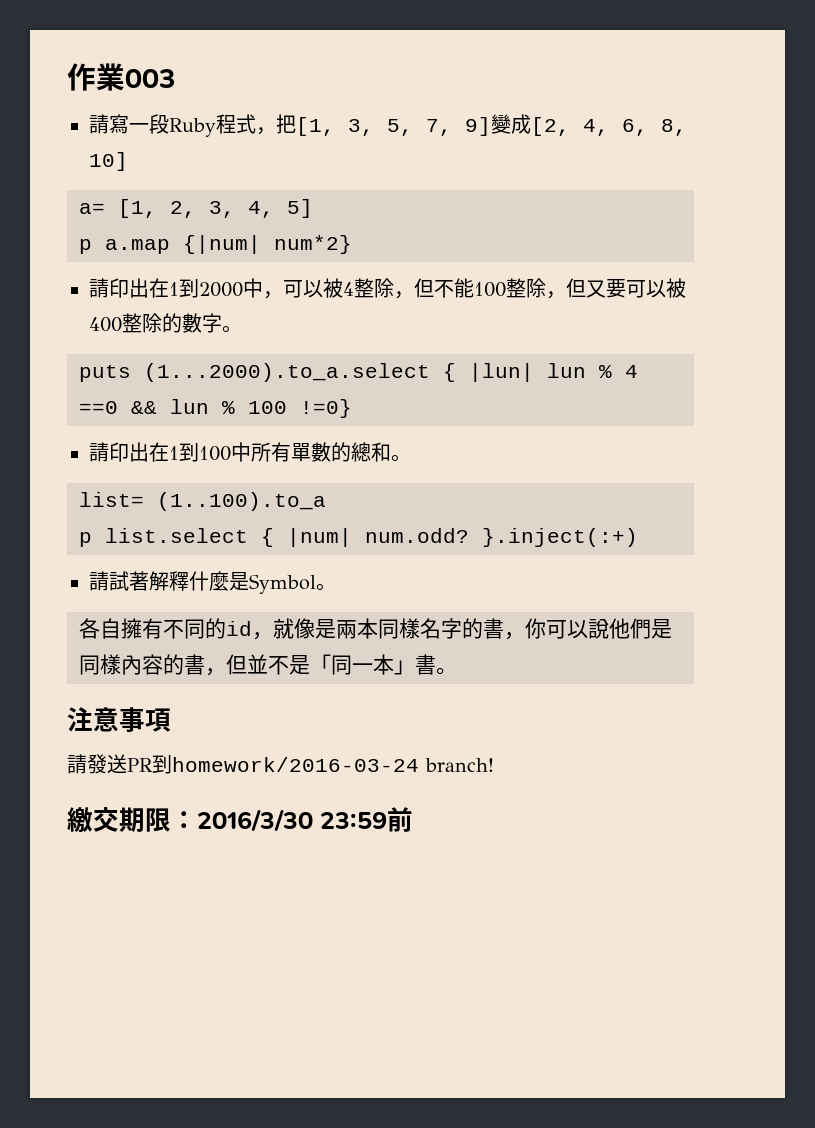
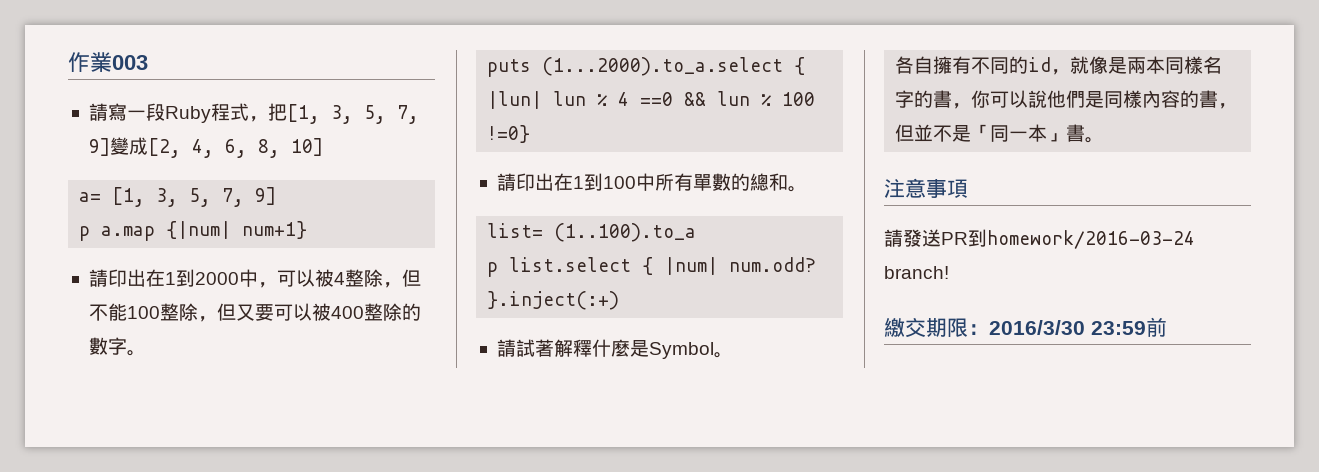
[170,199,313,218] 2, 3, 4, 5] -> [156,187,277,207] 3, 5, 7, 9]
[274,235,352,254] num*2} -> [242,221,308,239] num+1}

